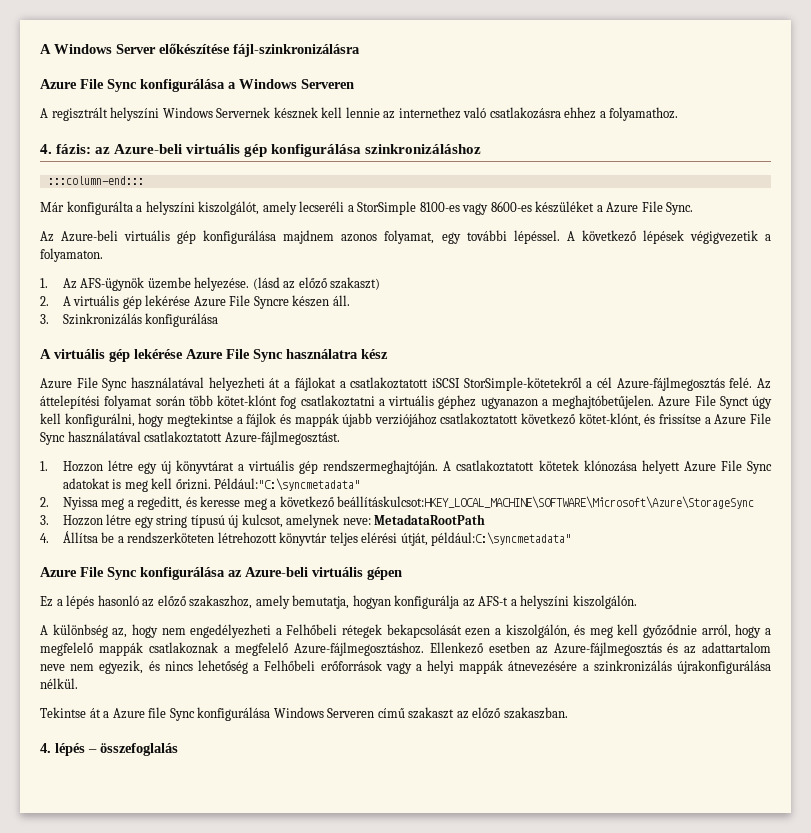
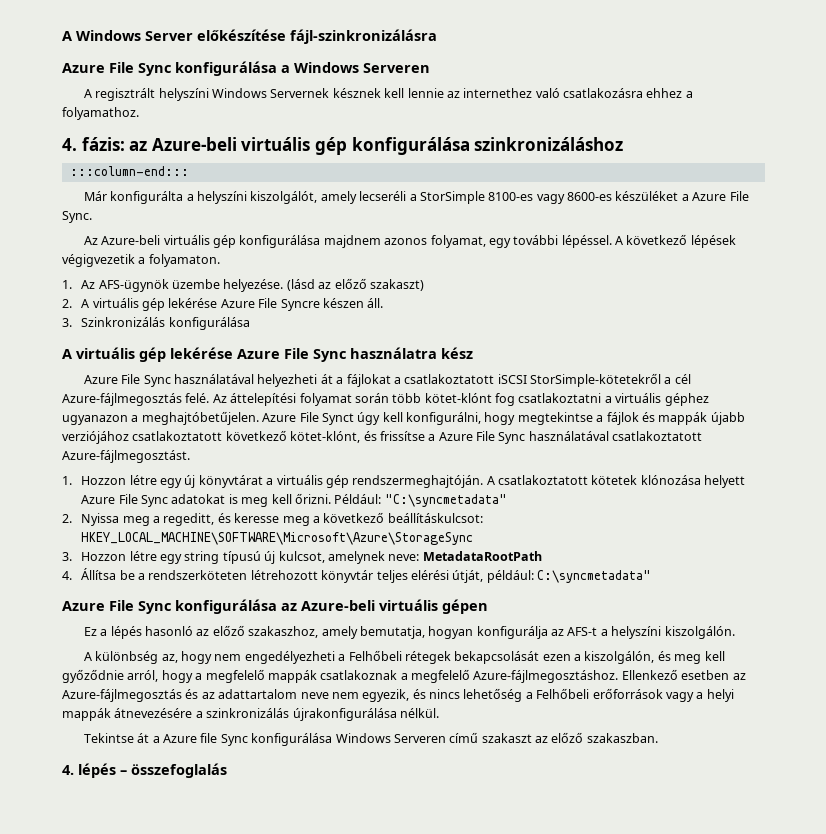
[214,478,361,491] Például:"C:\syncmetadata" -> [334,494,507,507] Például: "C:\syncmetadata"
[337,496,755,509] beállításkulcsot:HKEY_LOCAL_MACHINE\SOFTWARE\Microsoft\Azure\StorageSync -> [387,513,483,523] [81,532,474,545] beállításkulcsot: HKEY_LOCAL_MACHINE\SOFTWARE\Microsoft\Azure\StorageSync
[431,532,572,546] például:C:\syncmetadata" -> [486,570,652,583] például: C:\syncmetadata"

